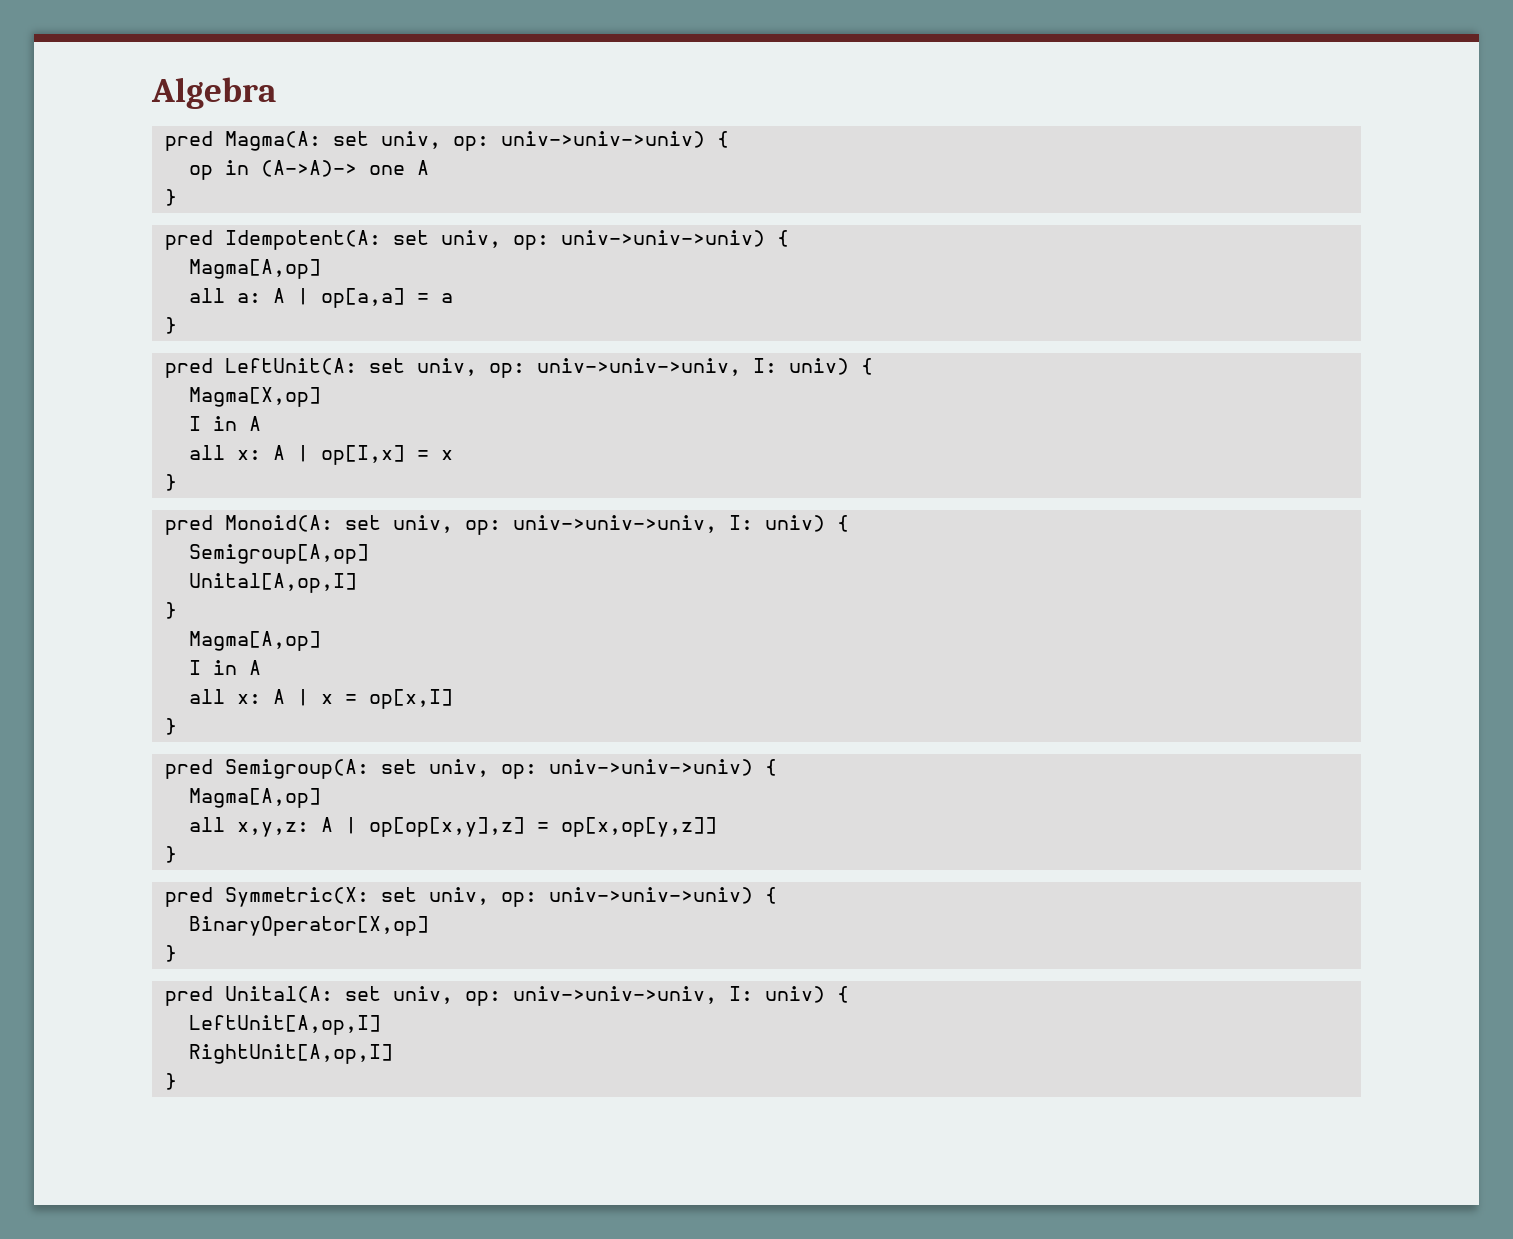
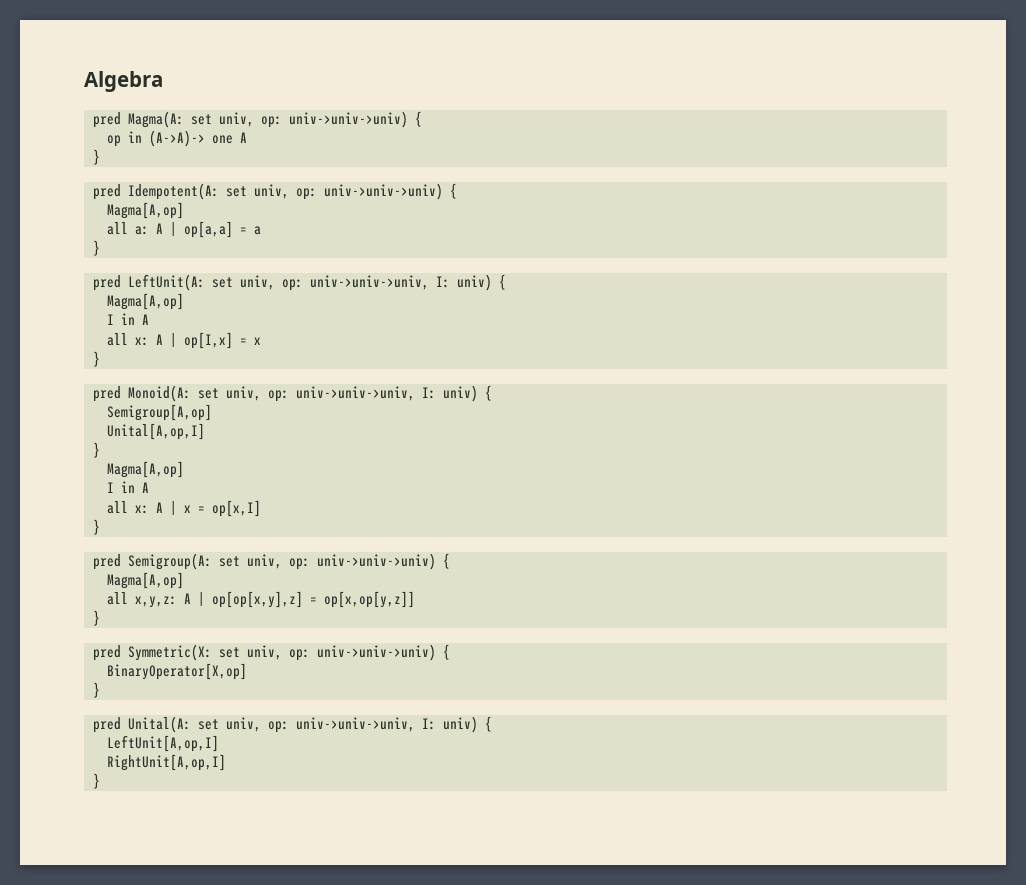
[189,387,322,407] Magma[X,op] -> [107,293,185,310] Magma[A,op]

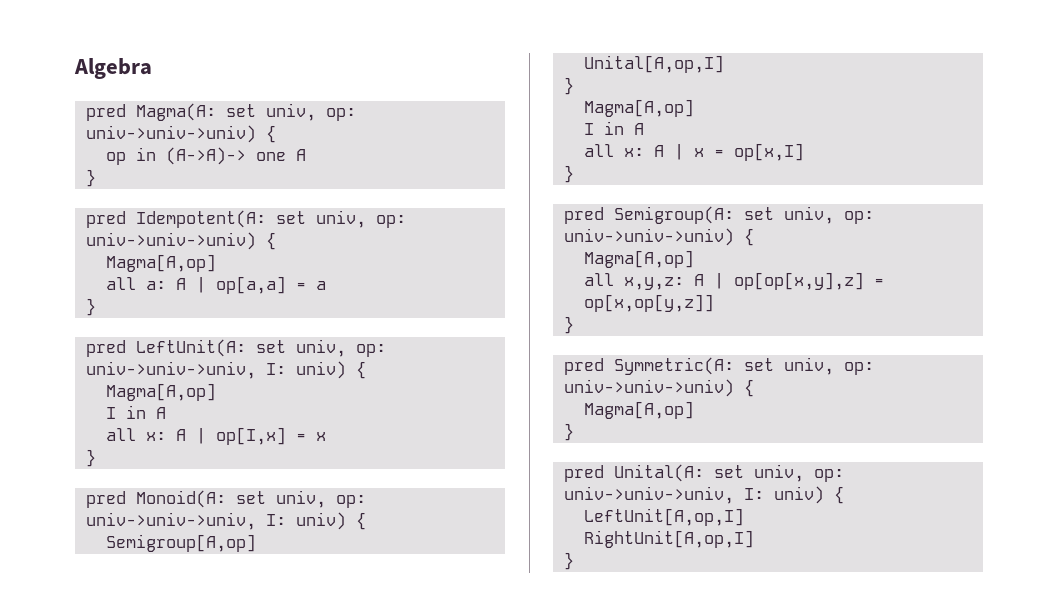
[128,644,451,661] [107,663,248,680] Symmetric(X: set univ, op: univ->univ->univ) { // BinaryOperator[X,op] -> [613,357,874,375] [563,379,754,397] [583,401,694,419] Symmetric(A: set univ, op: univ->univ->univ) { // Magma[A,op]

